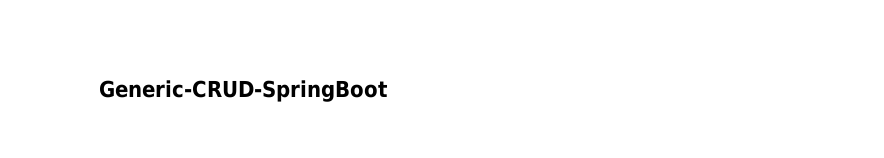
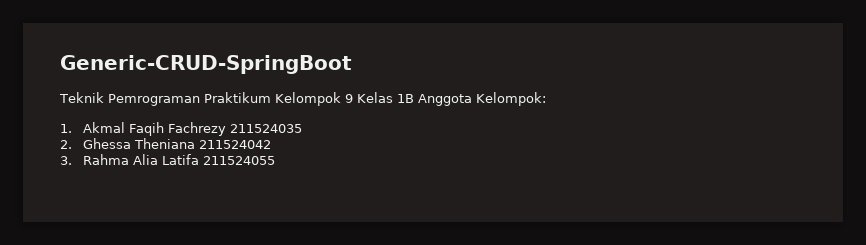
(388, 91) none -> [59,92,546,106] [60,122,302,136] [60,138,271,149] [60,154,275,165] // Teknik Pemrograman Praktikum Kelompok 9 Kelas 1B Anggota Kelompok: // 1. Akmal Faqih Fachrezy 211524035 // 2. Ghessa Theniana 211524042 // 3. Rahma Alia Latifa 211524055

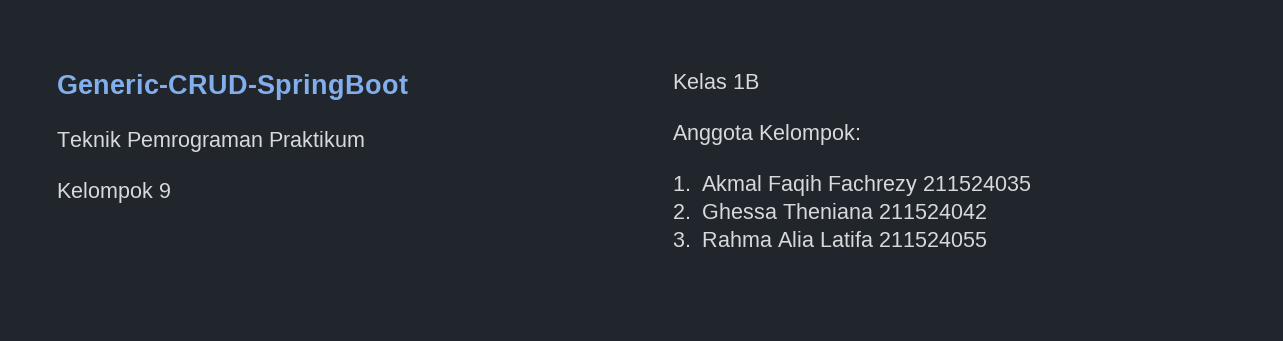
(271, 97) none -> (365, 139) //
(353, 98) none -> (171, 190) //
(414, 98) none -> (759, 81) //

